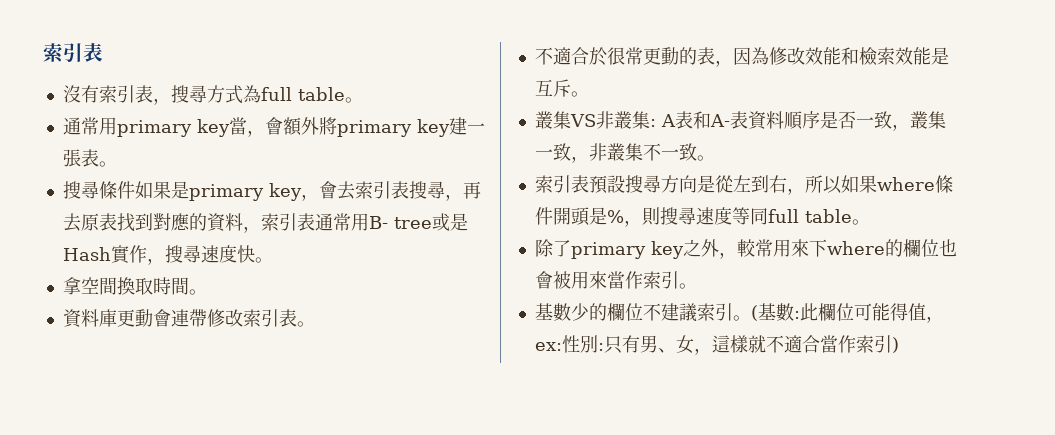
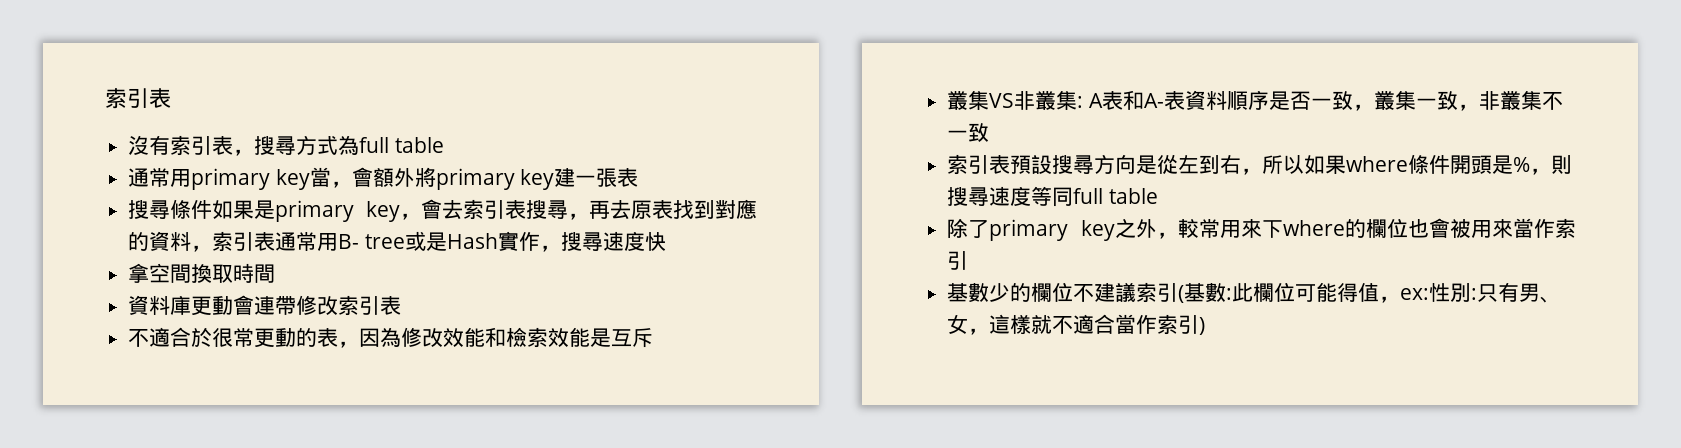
[344,97,363,103] 。 -> (444, 145) none
[98,161,117,167] 。 -> (639, 177) none
[254,257,273,263] 。 -> (666, 241) none
[188,289,207,295] 。 -> (276, 273) none
[296,321,315,327] 。 -> (402, 305) none
[570,91,589,97] 。 -> (654, 338) none
[696,155,715,161] 。 -> (990, 132) none
[851,219,870,225] 。 -> (1158, 196) none
[678,283,697,289] 。 -> (969, 260) none
[732,315,751,321] 。 -> (1179, 292) none

